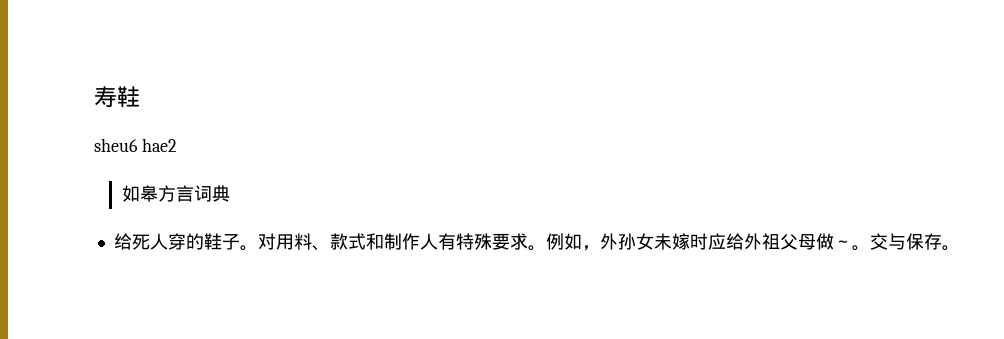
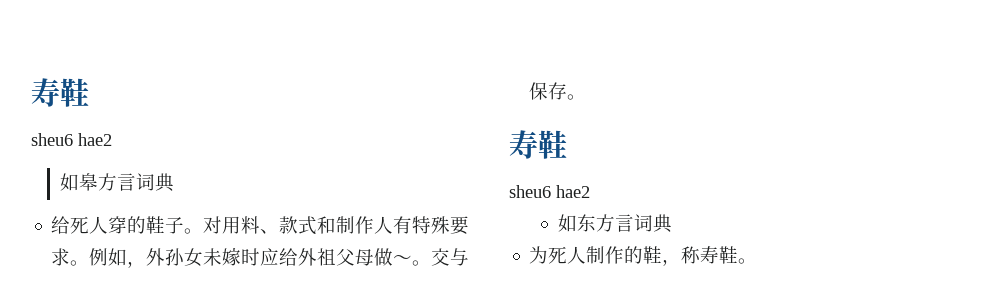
(960, 248) none -> [509,130,567,159] [509,185,590,198] [558,214,674,233] [529,246,758,266] // 寿鞋 // sheu6 hae2 // 如东方言词典 // 为死人制作的鞋，称寿鞋。

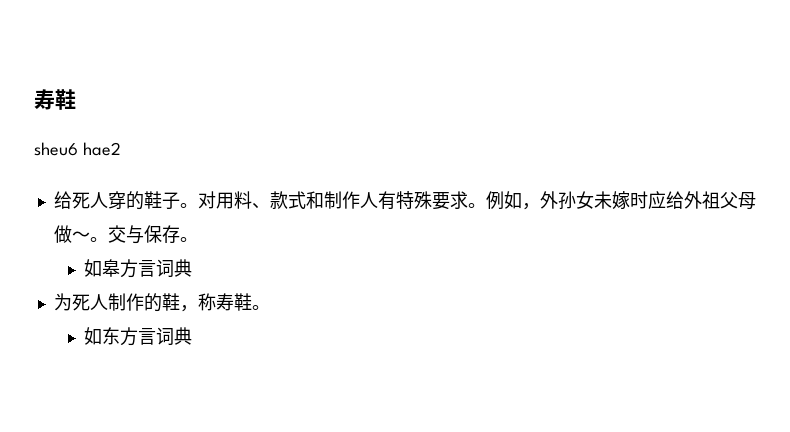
[31,78,89,107] [31,133,112,146] [59,173,175,192] 寿鞋 // sheu6 hae2 // 如皋方言词典 -> [34,89,76,110] [34,142,121,156] 寿鞋 // sheu6 hae2
[509,130,567,159] [509,185,590,198] [558,214,597,232] // 寿鞋 // sheu6 hae2 // 如东 -> [84,259,121,277] // 如皋
(758, 261) none -> [84,327,193,346] // 如东方言词典

